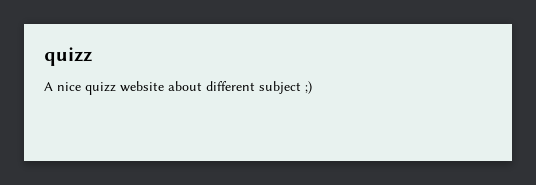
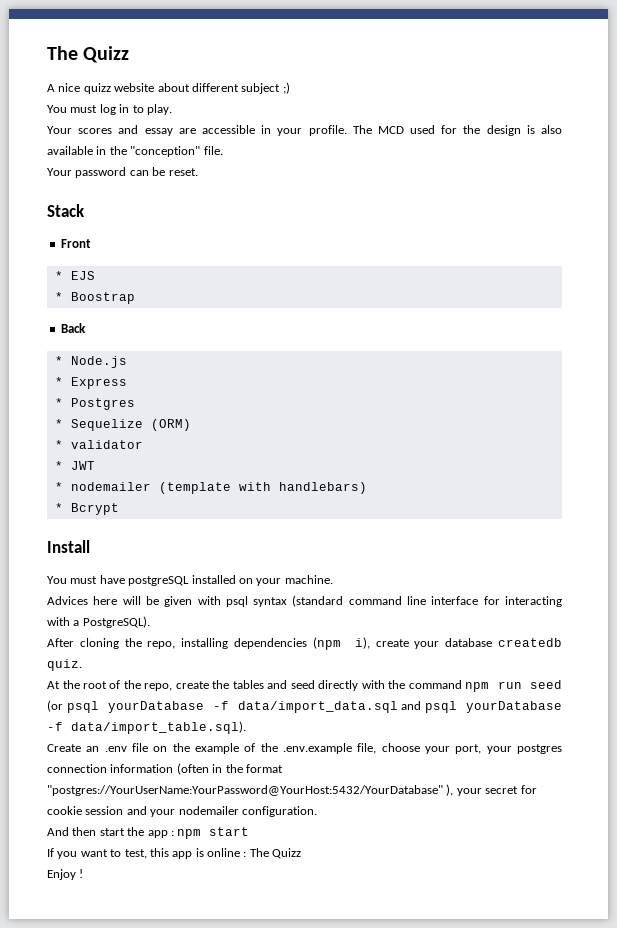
[44,47,92,66] quizz -> [47,46,130,63] The Quizz
(312, 87) none -> [47,104,172,115] [47,125,562,136] [47,146,223,157] [47,167,198,178] [47,204,85,217] [60,239,91,248] [54,271,95,280] [54,292,135,304] [60,323,86,333] [54,356,127,368] [54,377,127,389] [54,398,135,410] [54,419,191,431] [54,440,143,449] [54,461,95,470] [54,482,367,494] [54,503,119,515] [47,540,90,553] [47,575,333,586] [47,595,563,607] [47,616,150,628] [47,637,562,650] [47,659,82,671] [47,680,563,692] [47,700,562,713] [47,721,246,734] [47,743,562,754] [47,763,283,775] [47,784,537,796] [47,806,317,817] [47,827,250,839] [47,848,302,859] [47,869,84,880] // You must log in to play. // Your scores and essay are accessible in your profile. The MCD used for the design is also available in the "conception" file. // Your password can be reset. // Stack // Front // * EJS // * Boostrap // Back // * Node.js // * Express // * Postgres // * Sequelize (ORM) // * validator // * JWT // * nodemailer (template with handlebars) // * Bcrypt // Install // You must have postgreSQL installed on your machine. // Advices here will be given with psql syntax (standard command line interface for interacting with a PostgreSQL). // After cloning the repo, installing dependencies (npm i), create your database createdb quiz. // At the root of the repo, create the tables and seed directly with the command npm run seed (or psql yourDatabase -f data/import_data.sql and psql yourDatabase -f data/import_table.sql). // Create an .env file on the example of the .env.example file, choose your port, your postgres connection information (often in the format "postgres://YourUserName:YourPassword@YourHost:5432/YourDatabase" ), your secret for cookie session and your nodemailer configuration. // And then start the app : npm start // If you want to test, this app is online : The Quizz // Enjoy !

